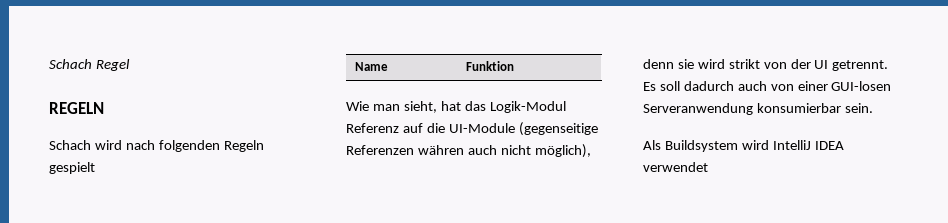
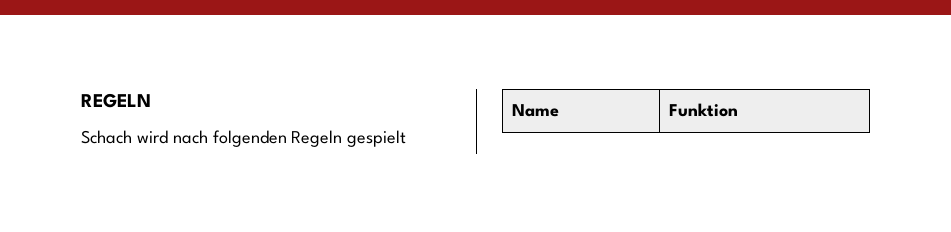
[49,59,130,71] Schach Regel // -> (81, 100) none
[346,101,566,113] [346,122,598,136] [346,144,591,158] [643,59,889,71] [643,81,892,91] [643,103,873,115] [643,140,844,152] [643,162,708,172] // Wie man sieht, hat das Logik-Modul Referenz auf die UI-Module (gegenseitige Referenzen währen auch nicht möglich), denn sie wird strikt von der UI getrennt. Es soll dadurch auch von einer GUI-losen Serveranwendung konsumierbar sein. // Als Buildsystem wird IntelliJ IDEA verwendet -> (738, 110) none

